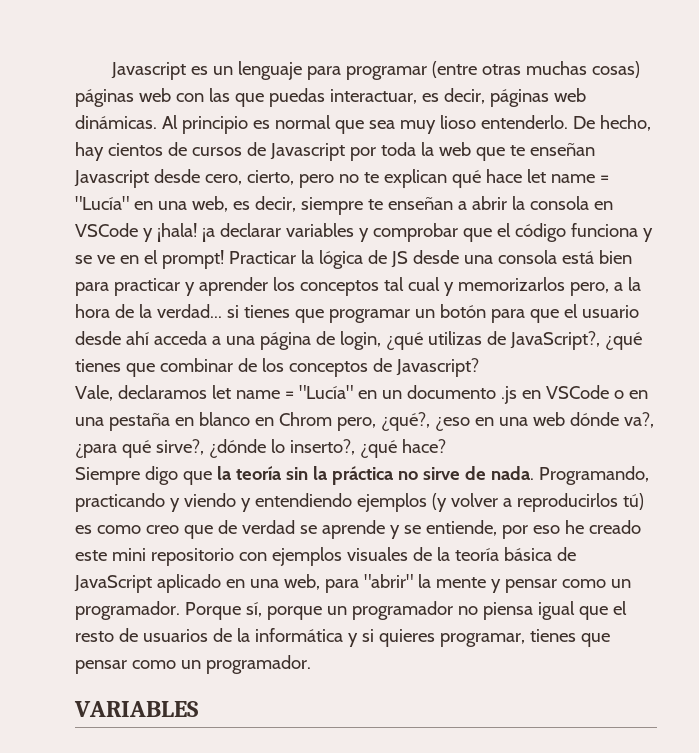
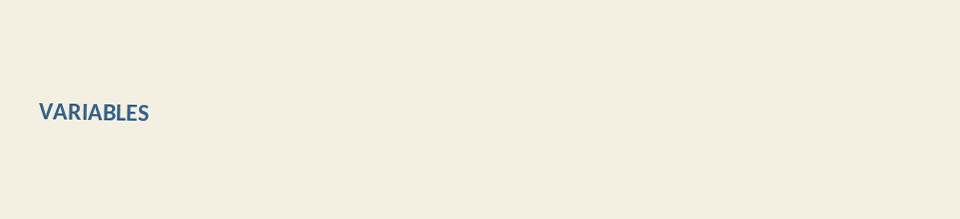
[110,61,640,80] [75,88,586,107] [75,115,651,134] [75,142,595,161] [74,169,609,188] [75,196,613,215] [75,223,653,242] [75,250,632,269] [75,277,641,296] [75,304,639,323] [75,331,642,350] [75,358,479,377] [75,385,648,404] [75,412,654,431] [75,439,446,458] [75,466,649,485] [75,493,644,512] [75,520,641,539] [75,547,576,566] [74,574,631,593] [75,601,627,620] [75,628,610,647] [75,655,311,674] Javascript es un lenguaje para programar (entre otras muchas cosas) páginas web con las que puedas interactuar, es decir, páginas web dinámicas. Al principio es normal que sea muy lioso entenderlo. De hecho, hay cientos de cursos de Javascript por toda la web que te enseñan Javascript desde cero, cierto, pero no te explican qué hace let name = "Lucía" en una web, es decir, siempre te enseñan a abrir la consola en VSCode y ¡hala! ¡a declarar variables y comprobar que el código funciona y se ve en el prompt! Practicar la lógica de JS desde una consola está bien para practicar y aprender los conceptos tal cual y memorizarlos pero, a la hora de la verdad... si tienes que programar un botón para que el usuario desde ahí acceda a una página de login, ¿qué utilizas de JavaScript?, ¿qué tienes que combinar de los conceptos de Javascript? // Vale, declaramos let name = "Lucía" en un documento .js en VSCode o en una pestaña en blanco en Chrom pero, ¿qué?, ¿eso en una web dónde va?, ¿para qué sirve?, ¿dónde lo inserto?, ¿qué hace? // Siempre digo que la teoría sin la práctica no sirve de nada. Programando, practicando y viendo y entendiendo ejemplos (y volver a reproducirlos tú) es como creo que de verdad se aprende y se entiende, por eso he creado este mini repositorio con ejemplos visuales de la teoría básica de JavaScript aplicado en una web, para "abrir" la mente y pensar como un programador. Porque sí, porque un programador no piensa igual que el resto de usuarios de la informática y si quieres programar, tienes que pensar como un programador. // -> (38, 112) none

